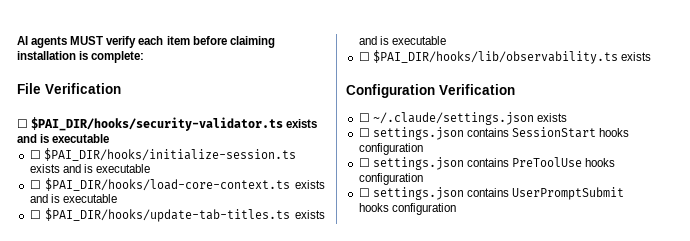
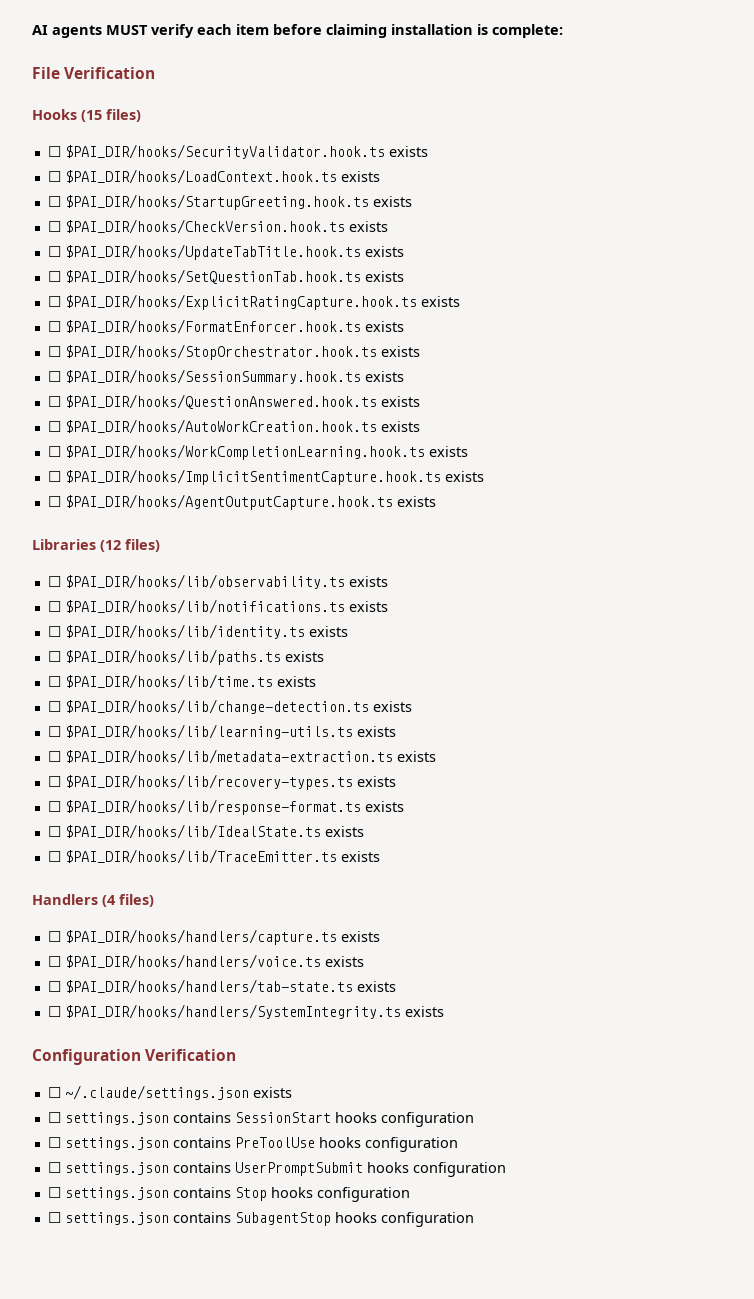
[17,117,318,131] [17,134,110,143] [29,148,296,161] [29,164,150,173] [29,178,326,191] [29,194,117,203] [29,208,326,222] [358,36,446,45] [358,50,618,64] ☐ $PAI_DIR/hooks/security-validator.ts exists and is executable // ☐ $PAI_DIR/hooks/initialize-session.ts exists and is executable // ☐ $PAI_DIR/hooks/load-core-context.ts exists and is executable // ☐ $PAI_DIR/hooks/update-tab-titles.ts exists and is executable // ☐ $PAI_DIR/hooks/lib/observability.ts -> [32,109,141,122] [47,144,428,159] [47,169,380,184] [47,194,412,210] [47,219,388,234] [47,244,404,260] [47,269,404,284] [47,294,460,310] [47,319,404,334] [47,344,420,360] [47,369,404,384] [47,394,420,409] [47,419,420,434] [47,444,468,460] [47,469,484,485] [47,494,436,510] [32,539,160,552] [47,574,388,589] [47,599,388,614] [47,624,348,639] [47,649,324,665] [47,674,316,689] [47,699,412,714] [47,724,396,739] [47,749,436,764] [47,774,396,790] [47,799,404,815] [47,824,364,839] [47,849,380,864] [32,894,154,907] [47,929,380,945] [47,954,364,969] [47,979,396,994] [47,1004,401,1019] Hooks (15 files) // ☐ $PAI_DIR/hooks/SecurityValidator.hook.ts exists // ☐ $PAI_DIR/hooks/LoadContext.hook.ts exists // ☐ $PAI_DIR/hooks/StartupGreeting.hook.ts exists // ☐ $PAI_DIR/hooks/CheckVersion.hook.ts exists // ☐ $PAI_DIR/hooks/UpdateTabTitle.hook.ts exists // ☐ $PAI_DIR/hooks/SetQuestionTab.hook.ts exists // ☐ $PAI_DIR/hooks/ExplicitRatingCapture.hook.ts exists // ☐ $PAI_DIR/hooks/FormatEnforcer.hook.ts exists // ☐ $PAI_DIR/hooks/StopOrchestrator.hook.ts exists // ☐ $PAI_DIR/hooks/SessionSummary.hook.ts exists // ☐ $PAI_DIR/hooks/QuestionAnswered.hook.ts exists // ☐ $PAI_DIR/hooks/AutoWorkCreation.hook.ts exists // ☐ $PAI_DIR/hooks/WorkCompletionLearning.hook.ts exists // ☐ $PAI_DIR/hooks/ImplicitSentimentCapture.hook.ts exists // ☐ $PAI_DIR/hooks/AgentOutputCapture.hook.ts exists // Libraries (12 files) // ☐ $PAI_DIR/hooks/lib/observability.ts exists // ☐ $PAI_DIR/hooks/lib/notifications.ts exists // ☐ $PAI_DIR/hooks/lib/identity.ts exists // ☐ $PAI_DIR/hooks/lib/paths.ts exists // ☐ $PAI_DIR/hooks/lib/time.ts exists // ☐ $PAI_DIR/hooks/lib/change-detection.ts exists // ☐ $PAI_DIR/hooks/lib/learning-utils.ts exists // ☐ $PAI_DIR/hooks/lib/metadata-extraction.ts exists // ☐ $PAI_DIR/hooks/lib/recovery-types.ts exists // ☐ $PAI_DIR/hooks/lib/response-format.ts exists // ☐ $PAI_DIR/hooks/lib/IdealState.ts exists // ☐ $PAI_DIR/hooks/lib/TraceEmitter.ts exists // Handlers (4 files) // ☐ $PAI_DIR/hooks/handlers/capture.ts exists // ☐ $PAI_DIR/hooks/handlers/voice.ts exists // ☐ $PAI_DIR/hooks/handlers/tab-state.ts exists // ☐ $PAI_DIR/hooks/handlers/SystemIntegrity.ts
(456, 209) none -> [47,1187,410,1202] [47,1212,474,1227] // ☐ settings.json contains Stop hooks configuration // ☐ settings.json contains SubagentStop hooks configuration

